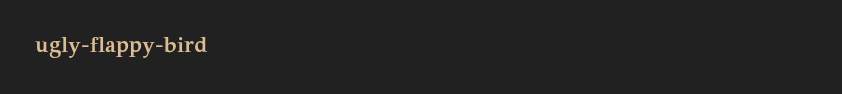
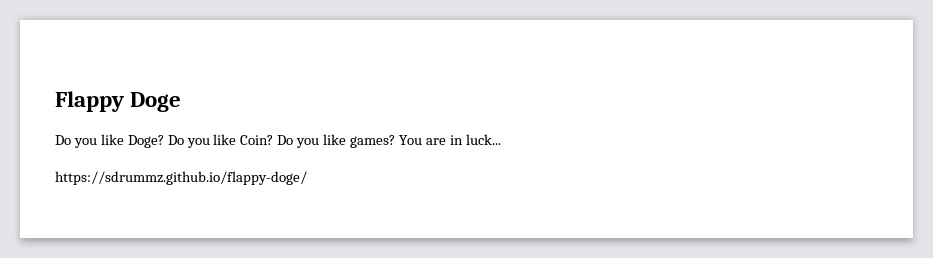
[35,37,208,58] ugly-flappy-bird -> [55,91,182,112] [55,134,501,148] [55,171,307,185] Flappy Doge // Do you like Doge? Do you like Coin? Do you like games? You are in luck... // https://sdrummz.github.io/flappy-doge/

